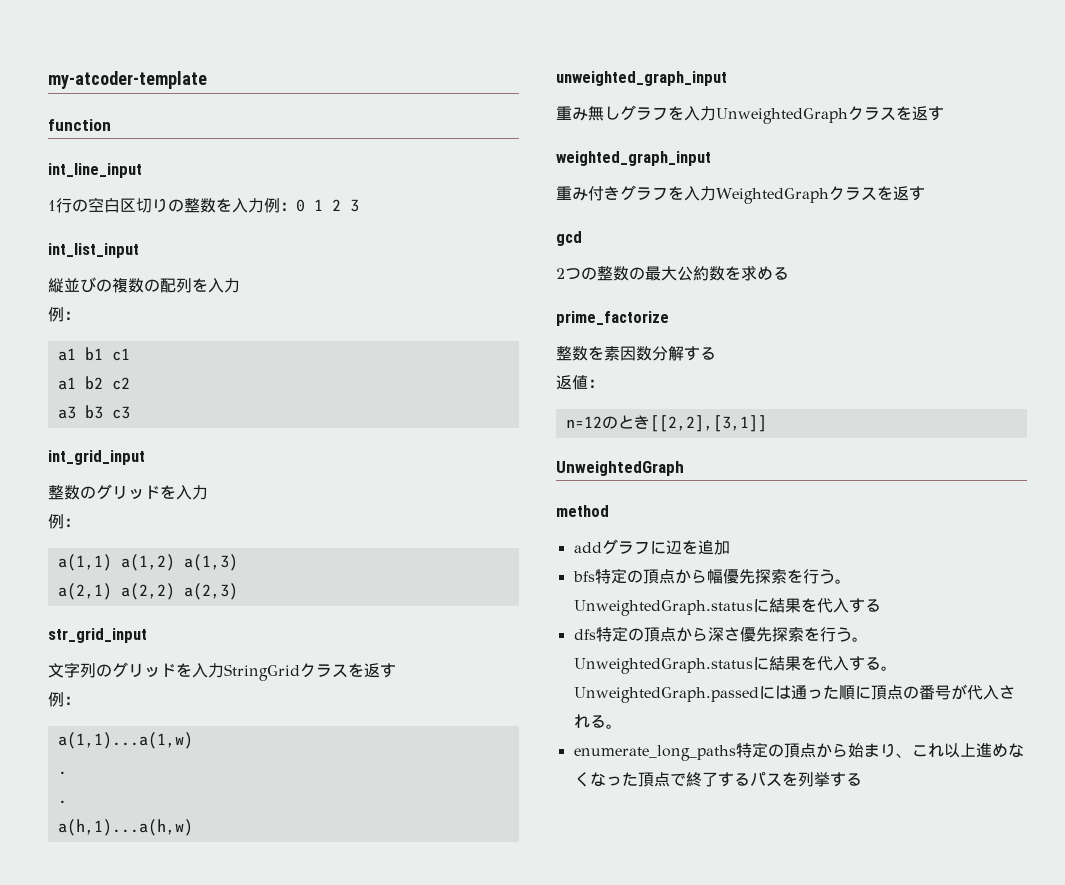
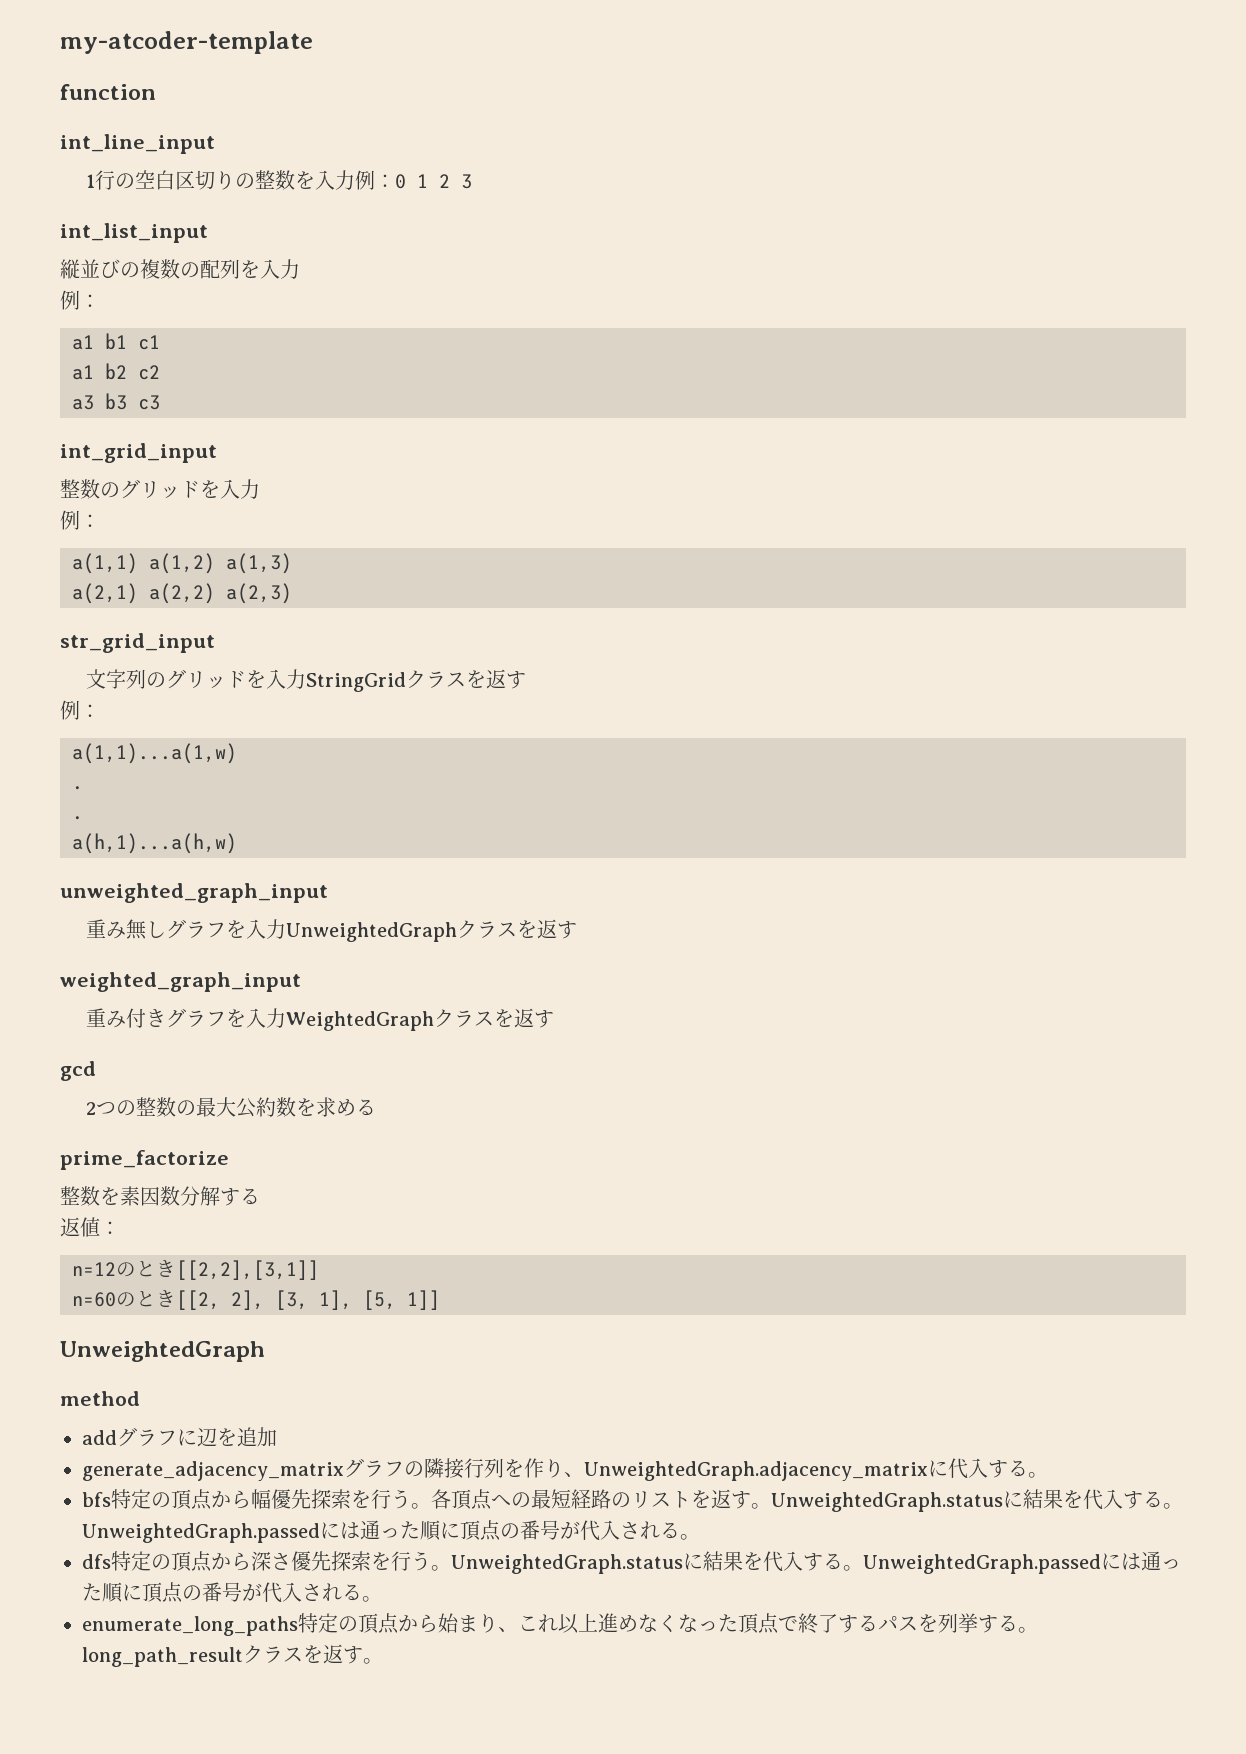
(767, 423) none -> [72,1290,440,1310] // n=60のとき[[2, 2], [3, 1], [5, 1]]
(730, 547) none -> [82,1458,1048,1481] // generate_adjacency_matrixグラフの隣接行列を作り、UnweightedGraph.adjacency_matrixに代入する。
[573,598,881,616] UnweightedGraph.statusに結果を代入する -> [431,1489,1183,1512] [82,1520,700,1543] 各頂点への最短経路のリストを返す。UnweightedGraph.statusに結果を代入する。UnweightedGraph.passedには通った順に頂点の番号が代入される。
(862, 779) none -> [1018,1627,1038,1633] [82,1644,383,1667] 。long_path_resultクラスを返す。

